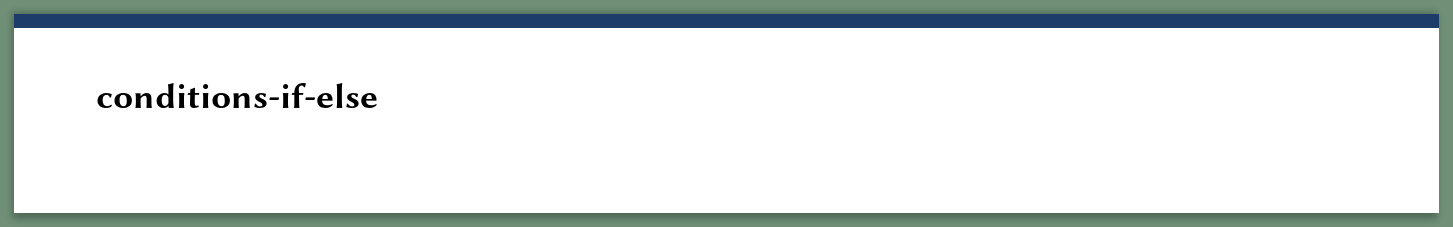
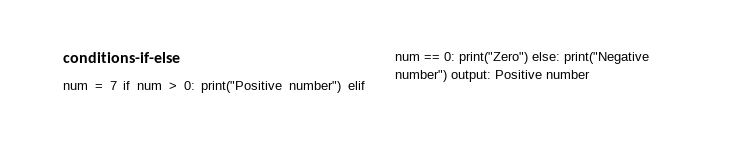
(378, 95) none -> [63,81,365,93] [395,52,649,64] [395,70,590,82] // num = 7 if num > 0: print("Positive number") elif num == 0: print("Zero") else: print("Negative number") output: Positive number

